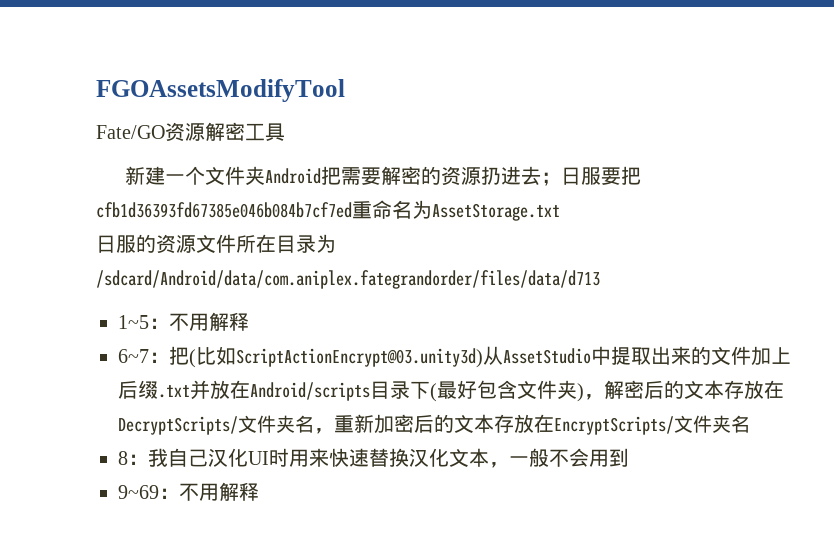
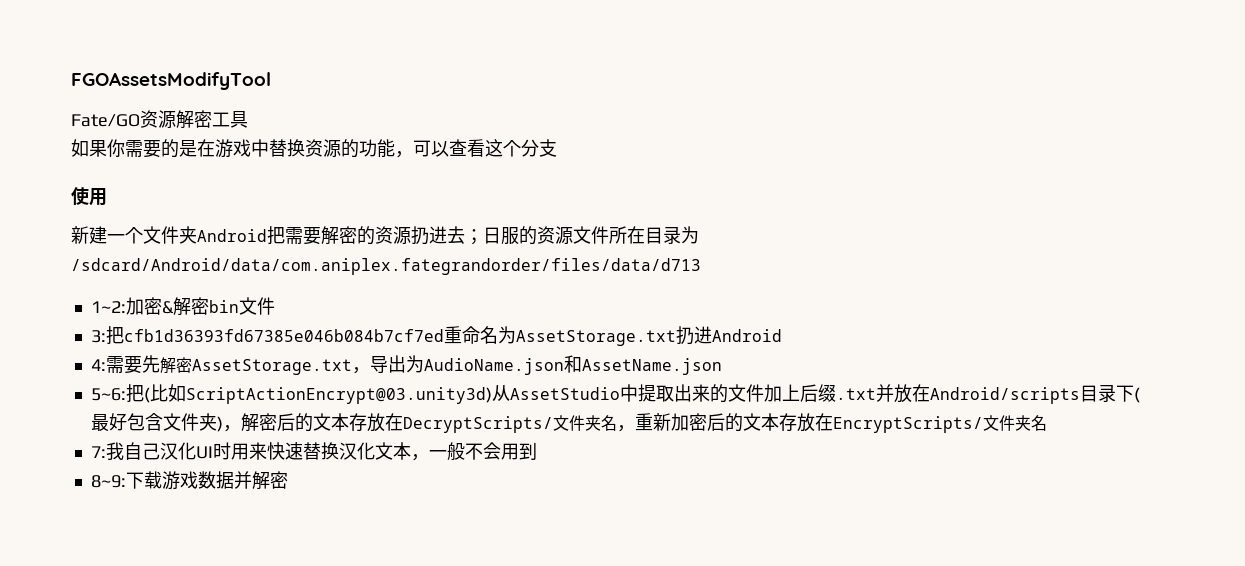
(285, 132) none -> [71,139,557,158] [71,187,107,206] // 如果你需要的是在游戏中替换资源的功能，可以查看这个分支 // 使用
[600,166,641,185] [96,200,560,221] [96,235,136,253] 要把cfb1d36393fd67385e046b084b7cf7ed重命名为AssetStorage.txt // 日服 -> (519, 236) none
[118,312,249,331] [118,349,169,363] 1~5：不用解释 // 6~7： -> [90,297,275,316] [90,326,782,346] [90,355,722,375] [90,388,126,401] 1~2:加密&解密bin文件 // 3:把cfb1d36393fd67385e046b084b7cf7ed重命名为AssetStorage.txt扔进Android // 4:需要先解密AssetStorage.txt，导出为AudioName.json和AssetName.json // 5~6:
[118,451,148,465] 8： -> [90,446,106,458] 7:
[118,482,259,501] 9~69：不用解释 -> [90,471,288,490] 8~9:下载游戏数据并解密

